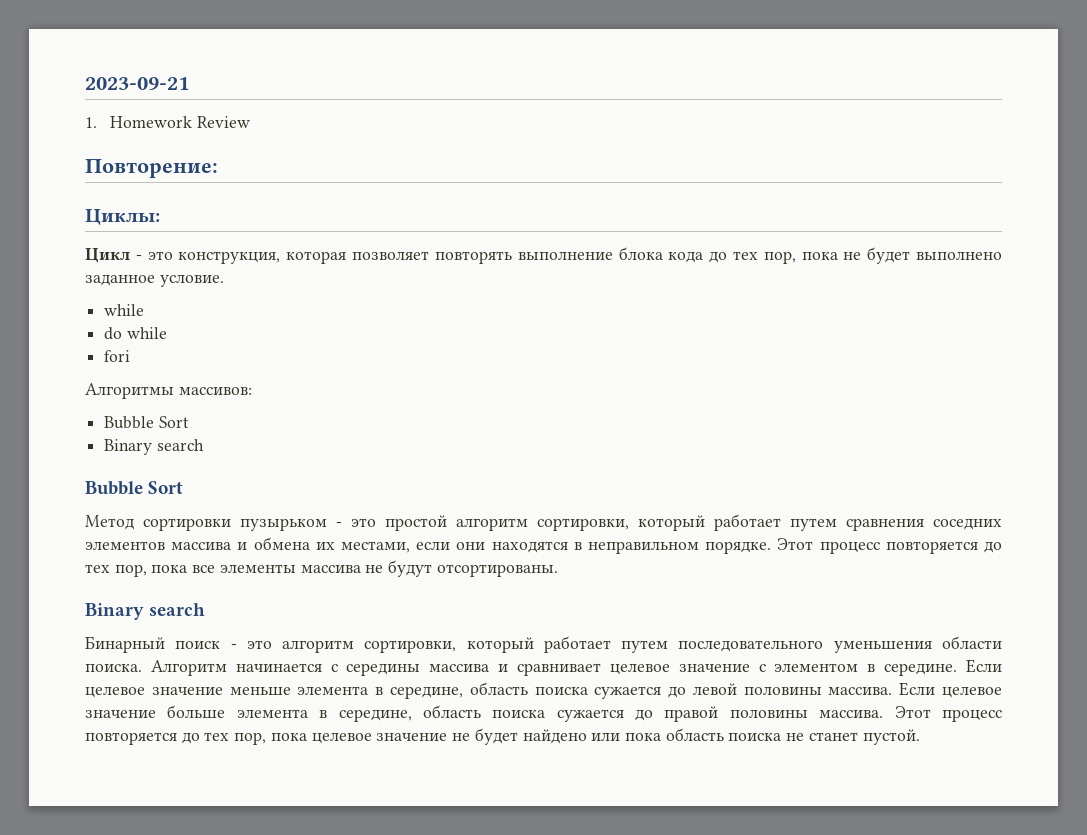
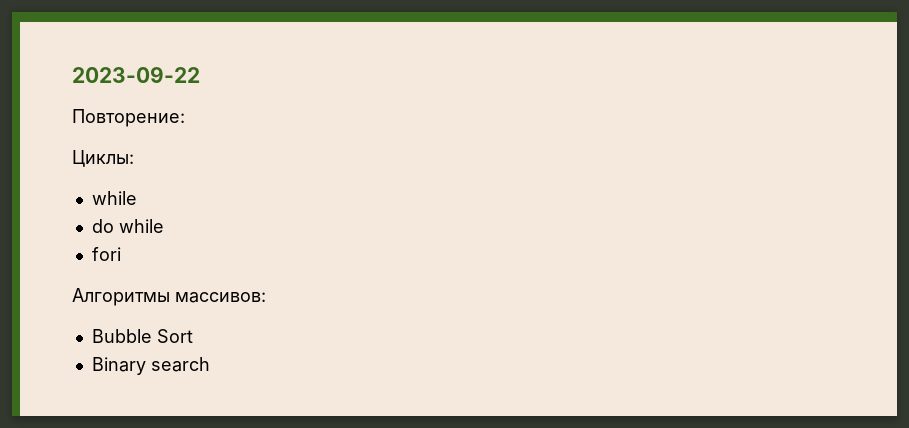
[85,77,189,90] [85,116,250,128] [85,159,218,178] [85,209,160,225] [85,247,1002,264] [85,274,224,287] 2023-09-21 // 1. Homework Review // Повторение: // Циклы: // Цикл - это конструкция, которая позволяет повторять выполнение блока кода до тех пор, пока не будет выполнено заданное условие. -> [72,66,200,83] [72,109,185,127] [72,150,134,167] 2023-09-22 // Повторение: // Циклы:
[85,481,184,495] [85,514,1002,531] [85,537,1003,554] [85,560,558,577] [85,603,206,620] [85,636,1002,653] [85,659,1003,676] [85,682,1003,699] [85,705,1002,722] [85,728,920,745] // Bubble Sort // Метод сортировки пузырьком - это простой алгоритм сортировки, который работает путем сравнения соседних элементов массива и обмена их местами, если они находятся в неправильном порядке. Этот процесс повторяется до тех пор, пока все элементы массива не будут отсортированы. // Binary search // Бинарный поиск - это алгоритм сортировки, который работает путем последовательного уменьшения области поиска. Алгоритм начинается с середины массива и сравнивает целевое значение с элементом в середине. Если целевое значение меньше элемента в середине, область поиска сужается до левой половины массива. Если целевое значение больше элемента в середине, область поиска сужается до правой половины массива. Этот процесс повторяется до тех пор, пока целевое значение не будет найдено или пока область поиска не станет пустой. -> (210, 364) none

